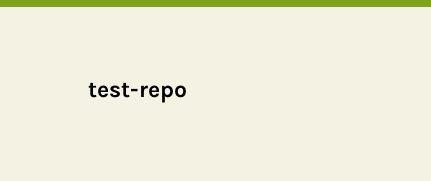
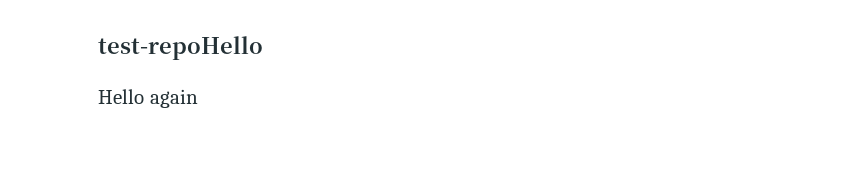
[88,82,187,103] test-repo -> [98,36,263,60] [98,89,198,108] test-repoHello // Hello again

